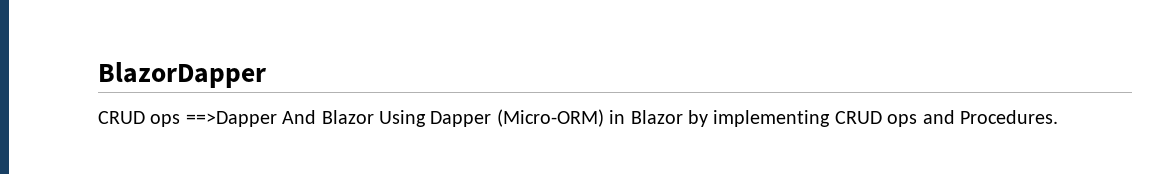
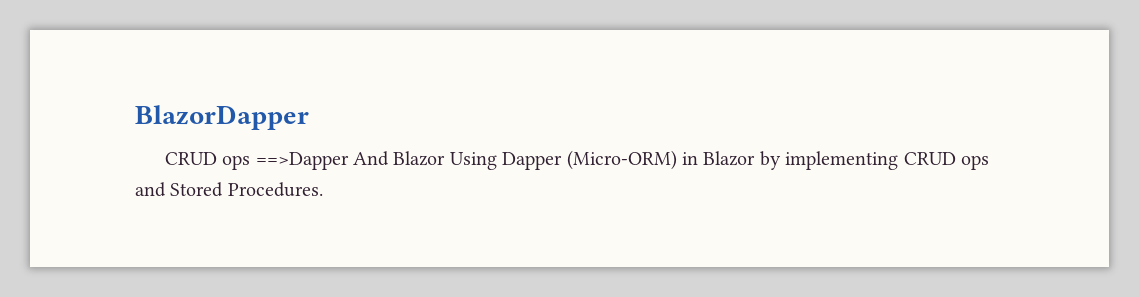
(955, 117) none -> [170,182,224,197] Stored

